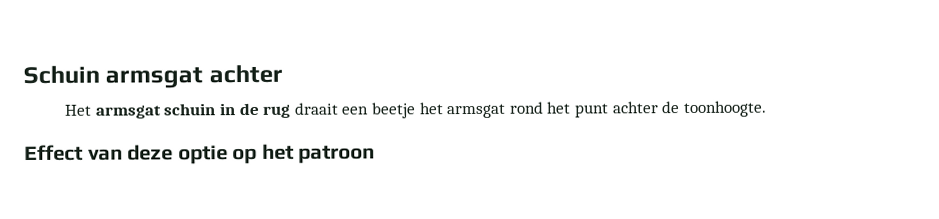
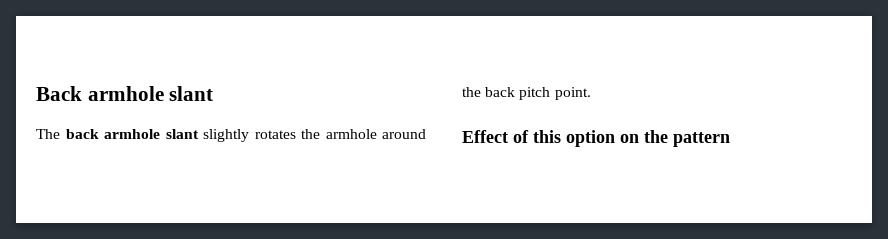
[23,64,283,89] [64,100,767,119] [24,143,376,165] Schuin armsgat achter // Het armsgat schuin in de rug draait een beetje het armsgat rond het punt achter de toonhoogte. // Effect van deze optie op het patroon -> [36,86,214,101] [36,129,426,142] [462,87,591,100] [462,130,730,147] Back armhole slant // The back armhole slant slightly rotates the armhole around the back pitch point. // Effect of this option on the pattern

